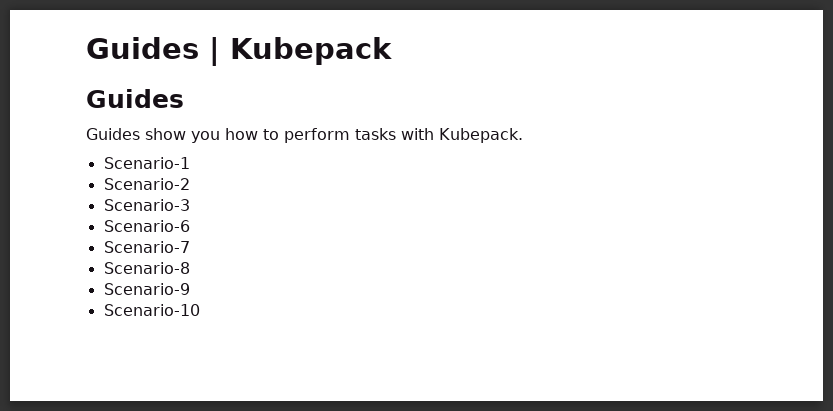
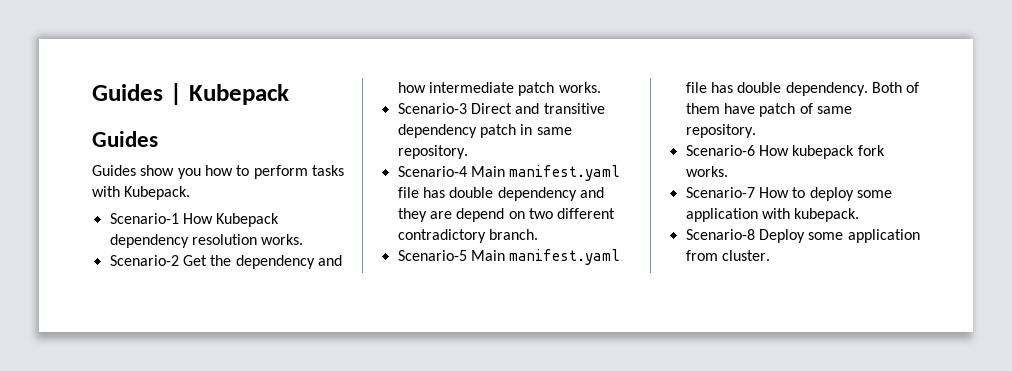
[103,178,190,190] [103,199,190,211] [103,220,190,232] [103,241,190,253] [103,262,190,274] [103,283,190,295] [103,304,200,316] // Scenario-2 // Scenario-3 // Scenario-6 // Scenario-7 // Scenario-8 // Scenario-9 // Scenario-10 -> [182,213,280,227] [109,234,304,248] [109,255,342,269] [397,82,601,96] [397,103,605,114] [397,124,572,138] [397,145,468,159] [397,165,621,181] [397,187,604,201] [397,208,616,222] [397,229,538,243] [397,249,621,265] [685,82,920,96] [685,103,852,117] [685,124,756,138] [685,145,885,159] [685,166,728,177] [685,187,892,201] [685,208,860,222] [685,229,920,243] [685,250,770,261] How Kubepack dependency resolution works. // Scenario-2 Get the dependency and how intermediate patch works. // Scenario-3 Direct and transitive dependency patch in same repository. // Scenario-4 Main manifest.yaml file has double dependency and they are depend on two different contradictory branch. // Scenario-5 Main manifest.yaml file has double dependency. Both of them have patch of same repository. // Scenario-6 How kubepack fork works. // Scenario-7 How to deploy some application with kubepack. // Scenario-8 Deploy some application from cluster.

